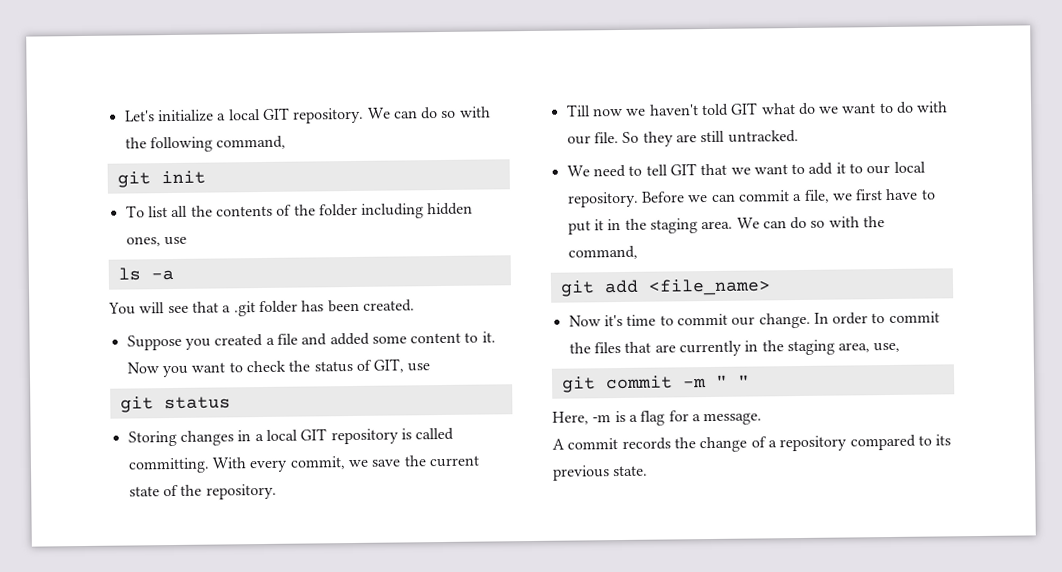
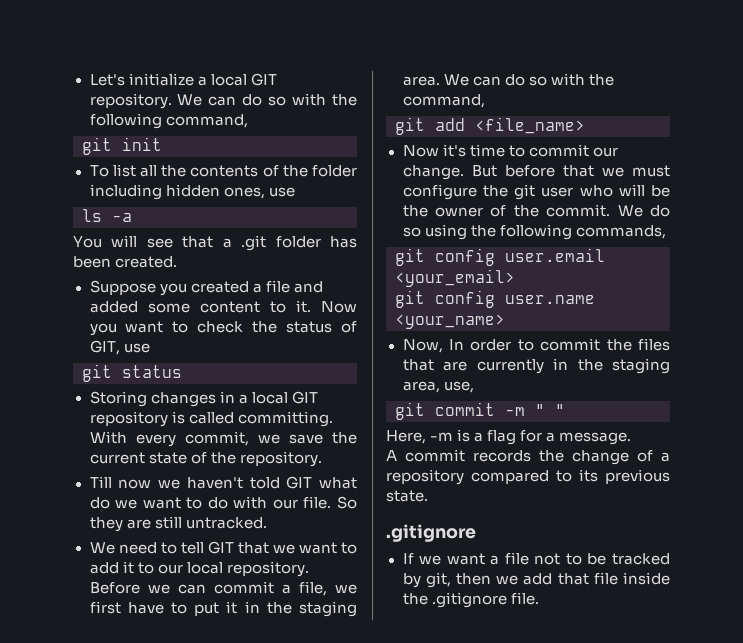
(811, 320) none -> [471,165,670,177] [402,184,670,200] [402,204,670,217] [402,224,666,240] [395,248,605,266] [395,269,515,287] [395,290,595,308] [395,314,505,329] [402,339,443,353] But before that we must configure the git user who will be the owner of the commit. We do so using the following commands, // git config user.email <your_email> // git config user.name <your_name> // Now,
(649, 471) none -> [386,524,476,542] [402,552,670,565] [402,572,670,588] [402,592,539,608] // .gitignore // If we want a file not to be tracked by git, then we add that file inside the .gitignore file.

